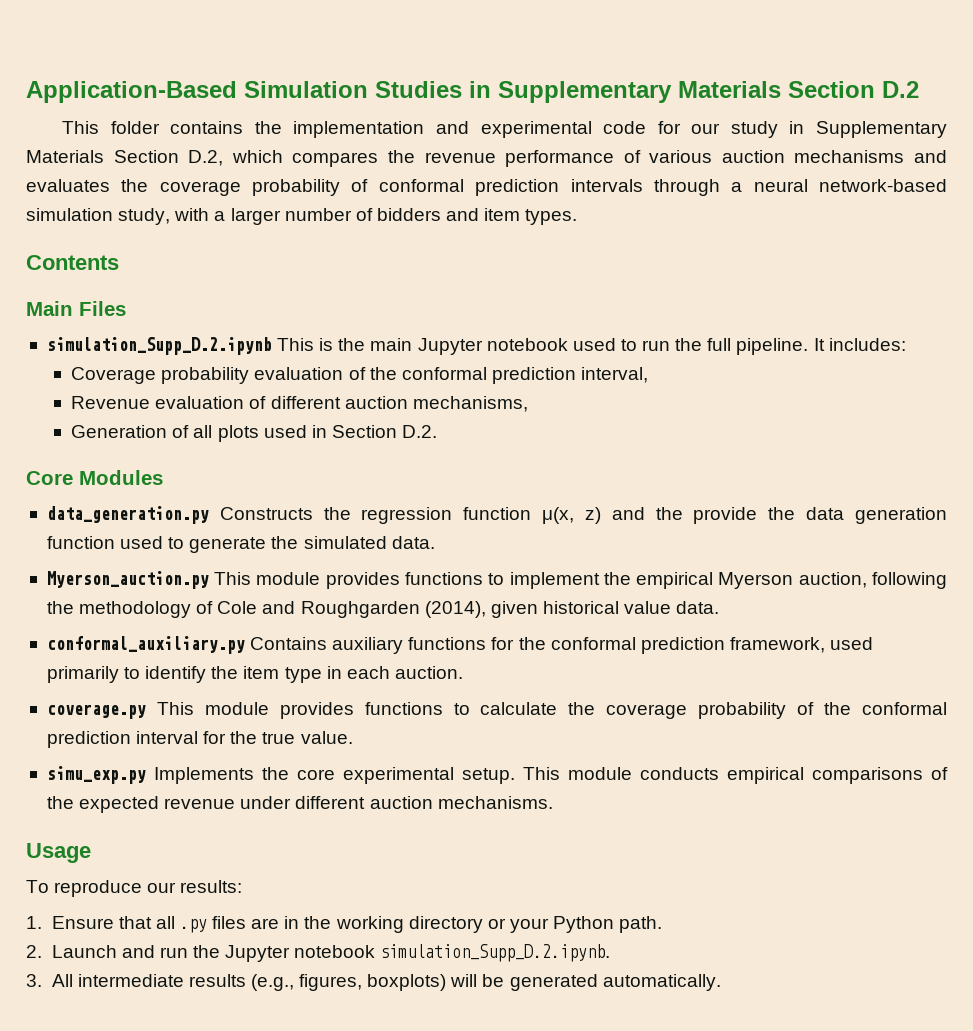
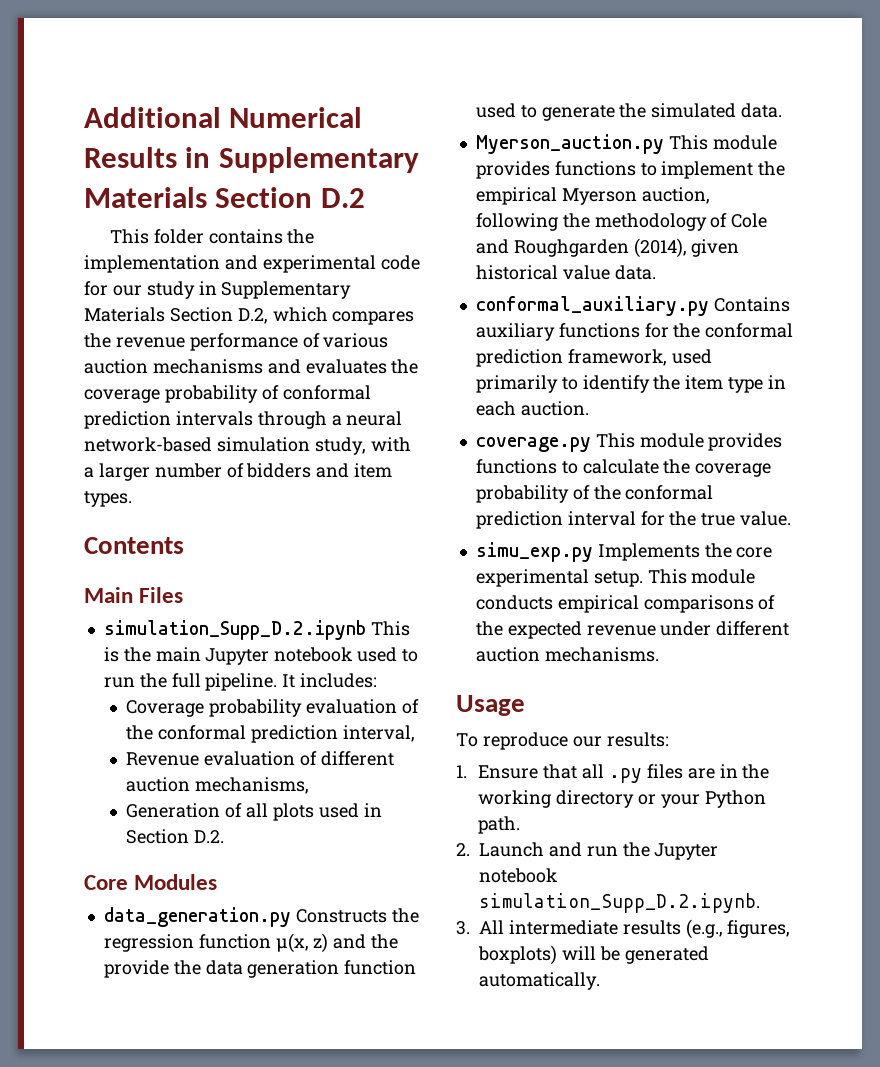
[26,81,462,103] Application-Based Simulation Studies -> [84,107,363,128] [84,147,177,168] Additional Numerical Results

